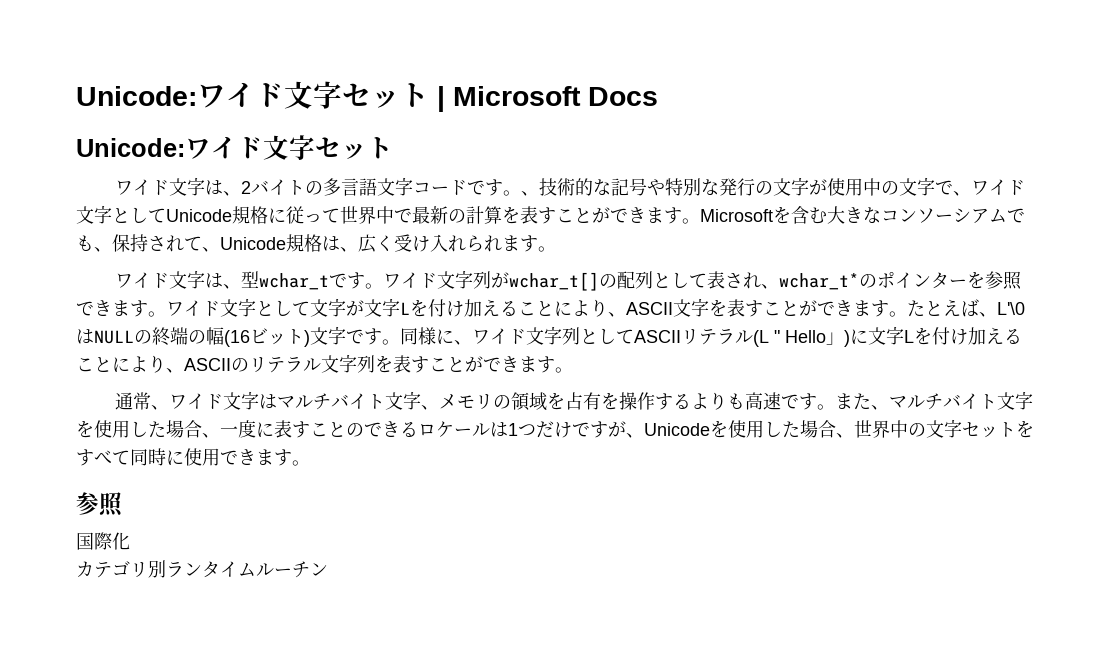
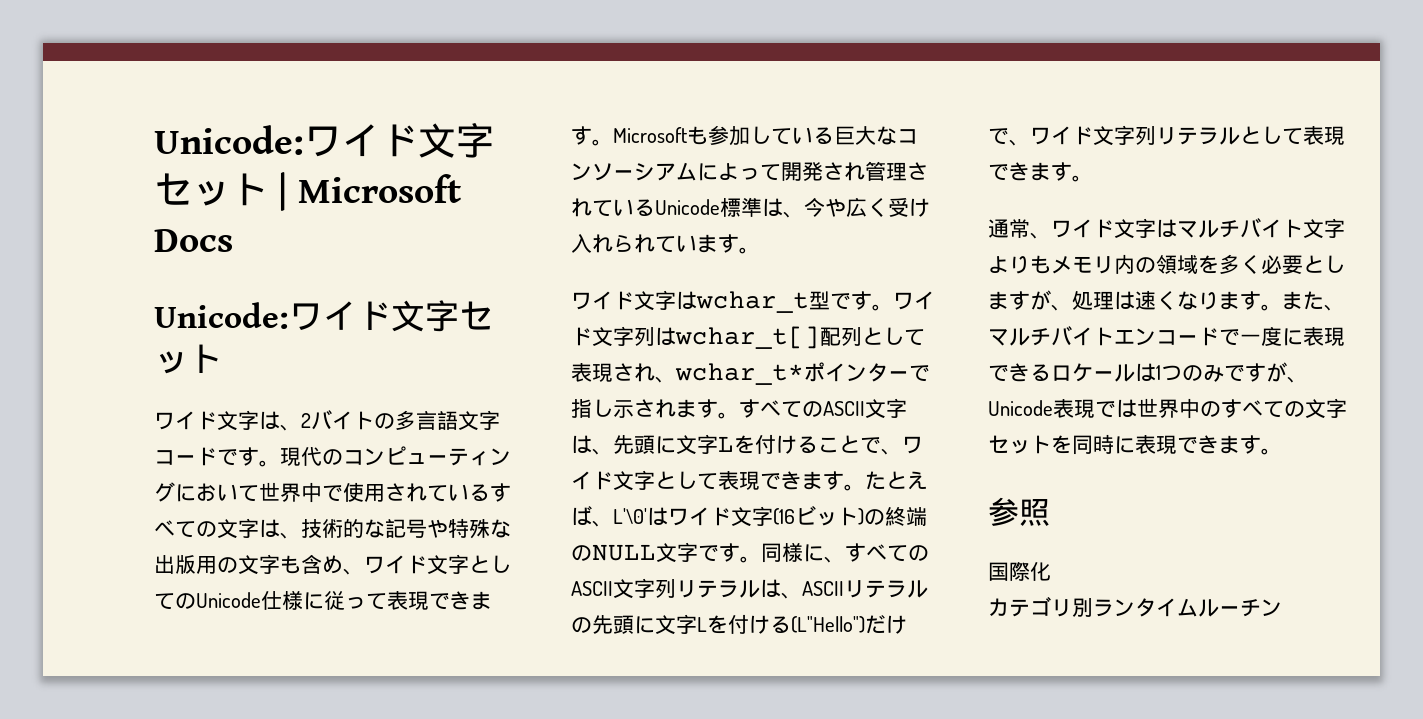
(521, 193) none -> [280,446,511,466] [154,482,511,503] [154,518,280,539] 現代のコンピューティングにおいて世界中で使用されているすべての文字は
[682,177,935,196] 別な発行の文字が使用中の文字 -> [469,519,511,539] [154,554,511,575] [154,590,492,610] [571,125,918,146] [571,161,928,181] [571,197,930,218] [571,234,760,254] [571,290,935,313] [571,326,925,349] [571,362,930,385] [571,398,907,419] [571,434,860,455] 殊な出版用の文字も含め、ワイド文字としてのUnicode仕様に従って表現できます。Microsoftも参加している巨大なコンソーシアムによって開発され管理されているUnicode標準は、今や広く受け入れられています。 // ワイド文字はwchar_t型です。ワイド文字列はwchar_t[]配列として表現され、wchar_t*ポインターで指し示されます。すべてのASCII文字は、先頭に文字Lを付けること
[166,206,1025,224] [76,234,556,253] [114,270,1022,291] [76,298,817,317] Unicode規格に従って世界中で最新の計算を表すことができます。Microsoftを含む大きなコンソーシアムでも、保持されて、Unicode規格は、広く受け入れられます。 // ワイド文字は、型wchar_tです。ワイド文字列がwchar_t[]の配列として表され、wchar_t*のポインターを参照できます。ワイド文字として文字が文字Lを付け加えることにより、ASCII文字を表すことが -> [718,471,760,490] 表現
[997,302,1025,315] [76,327,224,346] L'\0はNULLの終端の幅 -> [613,506,773,527] L'\0'はワイド文字
(310, 338) none -> [863,507,927,526] [571,544,656,561] の終端のNULL
[472,326,1022,347] [76,354,483,373] ワイド文字列としてASCIIリテラル(L " Hello」)に文字Lを付け加えることにより、ASCIIのリテラル文字列を表すことが -> [845,543,929,562] [571,578,928,599] [571,614,907,635] [988,125,1345,146] すべてのASCII文字列リテラルは、ASCIIリテラルの先頭に文字Lを付ける(L"Hello")だけで、ワイド文字列リテラルとして表現
[420,392,799,411] 、メモリの領域を占有を操作するよりも高速で -> [988,254,1345,274] [988,290,1240,311] よりもメモリ内の領域を多く必要としますが、処理は速くなりま
[996,391,1033,410] [76,420,364,438] 文字を使用した場合、一度に表すことの -> [1114,326,1345,346] エンコードで一度に表現
[536,421,572,438] だけ -> [1182,365,1224,382] のみ
[710,419,1034,438] [76,448,220,466] を使用した場合、世界中の文字セットをすべて同時に使用 -> [1053,398,1347,419] [988,434,1177,455] 表現では世界中のすべての文字セットを同時に表現

